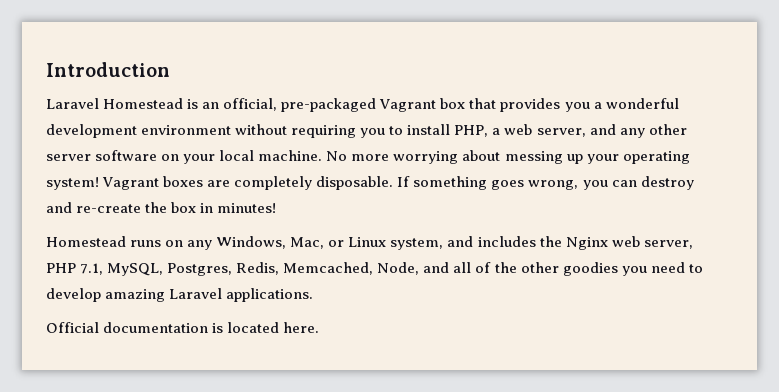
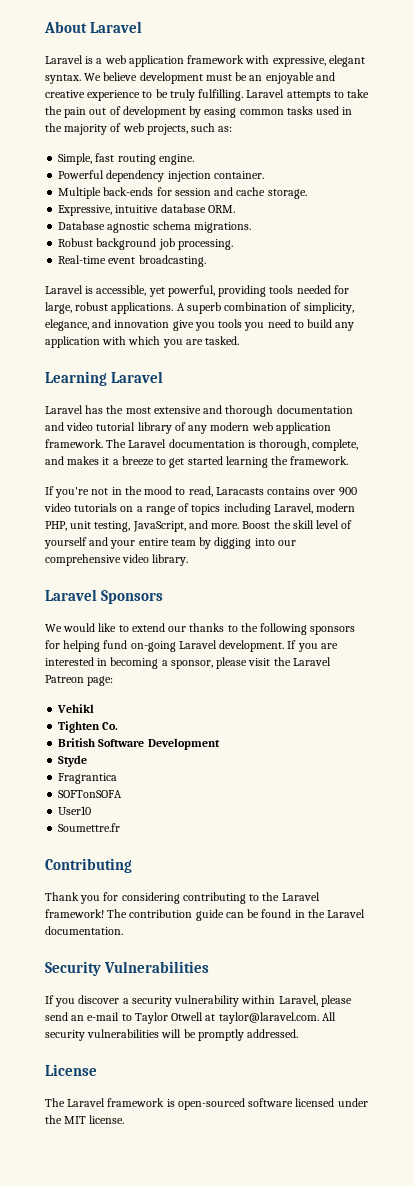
[46,62,170,77] [46,98,679,112] [46,124,687,138] [46,150,690,164] [46,176,694,190] [46,202,277,213] [46,236,693,250] [46,262,703,276] [46,288,314,302] [46,322,320,333] Introduction // Laravel Homestead is an official, pre-packaged Vagrant box that provides you a wonderful development environment without requiring you to install PHP, a web server, and any other server software on your local machine. No more worrying about messing up your operating system! Vagrant boxes are completely disposable. If something goes wrong, you can destroy and re-create the box in minutes! // Homestead runs on any Windows, Mac, or Linux system, and includes the Nginx web server, PHP 7.1, MySQL, Postgres, Redis, Memcached, Node, and all of the other goodies you need to develop amazing Laravel applications. // Official documentation is located here. -> [44,21,143,33] [45,55,365,67] [45,72,335,84] [45,89,370,101] [45,106,353,118] [45,123,233,135] [58,153,194,165] [58,170,264,182] [58,187,307,199] [58,204,235,216] [58,221,251,233] [58,238,233,250] [58,255,206,267] [45,285,349,297] [45,302,354,314] [45,319,355,331] [45,336,240,348] [45,371,164,386] [45,405,353,417] [45,422,331,434] [45,439,359,451] [45,456,349,468] [45,486,357,498] [44,503,356,515] [45,520,353,532] [44,537,296,549] [45,554,189,566] [45,589,164,604] [45,623,356,635] [45,640,338,652] [45,657,331,669] [45,675,114,686] [57,704,95,713] [58,721,119,733] [58,738,220,750] [58,755,88,767] [58,773,118,784] [58,790,123,798] [58,806,92,815] [58,823,121,832] [45,858,132,873] [45,892,320,904] [45,909,366,921] [45,926,123,935] [45,961,210,976] [45,995,352,1007] [45,1012,336,1024] [45,1029,299,1041] [45,1064,97,1076] [45,1098,368,1110] [45,1115,125,1124] About Laravel // Laravel is a web application framework with expressive, elegant syntax. We believe development must be an enjoyable and creative experience to be truly fulfilling. Laravel attempts to take the pain out of development by easing common tasks used in the majority of web projects, such as: // Simple, fast routing engine. // Powerful dependency injection container. // Multiple back-ends for session and cache storage. // Expressive, intuitive database ORM. // Database agnostic schema migrations. // Robust background job processing. // Real-time event broadcasting. // Laravel is accessible, yet powerful, providing tools needed for large, robust applications. A superb combination of simplicity, elegance, and innovation give you tools you need to build any application with which you are tasked. // Learning Laravel // Laravel has the most extensive and thorough documentation and video tutorial library of any modern web application framework. The Laravel documentation is thorough, complete, and makes it a breeze to get started learning the framework. // If you're not in the mood to read, Laracasts contains over 900 video tutorials on a range of topics including Laravel, modern PHP, unit testing, JavaScript, and more. Boost the skill level of yourself and your entire team by digging into our comprehensive video library. // Laravel Sponsors // We would like to extend our thanks to the following sponsors for helping fund on-going Laravel development. If you are interested in becoming a sponsor, please visit the Laravel Patreon page: // Vehikl // Tighten Co. // British Software Development // Styde // Fragrantica // SOFTonSOFA // User10 // Soumettre.fr // Contributing // Thank you for considering contributing to the Laravel framework! The contribution guide can be found in the Laravel documentation. // Security Vulnerabilities // If you discover a security vulnerability within Laravel, please send an e-mail to Taylor Otwell at taylor@laravel.com. All security vulnerabilities will be promptly addressed. // License // The Laravel framework is open-sourced software licensed under the MIT license.

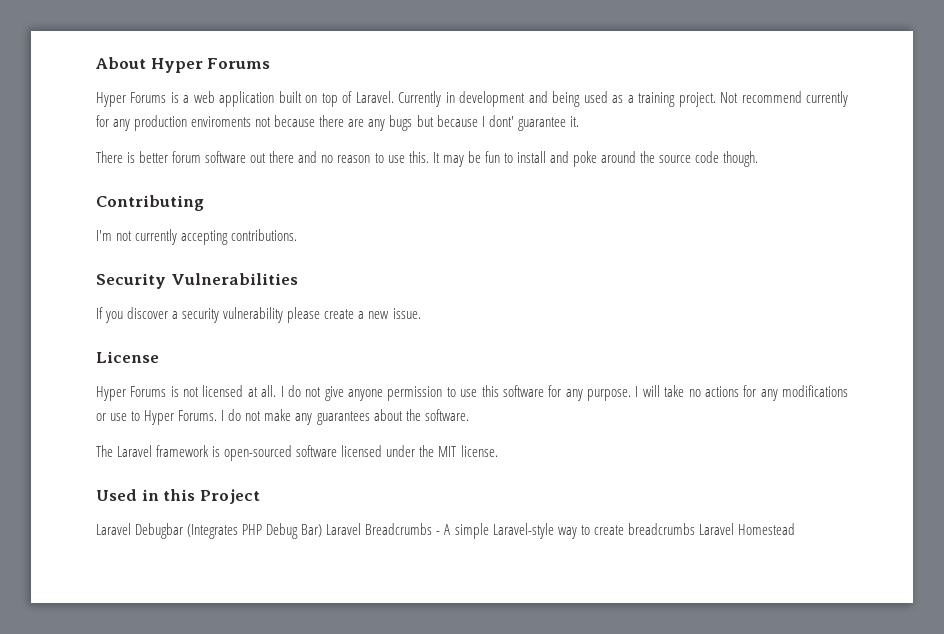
[90,21,143,33] [45,55,365,67] [45,72,335,84] [45,89,370,101] [45,106,353,118] [45,123,233,135] [58,153,194,165] [58,170,264,182] [58,187,307,199] [58,204,235,216] [58,221,251,233] [58,238,233,250] [58,255,206,267] [45,285,349,297] [45,302,354,314] [45,319,355,331] [45,336,240,348] [45,371,164,386] [45,405,353,417] [45,422,331,434] [45,439,359,451] [45,456,349,468] [45,486,357,498] [44,503,356,515] [45,520,353,532] [44,537,296,549] [45,554,189,566] [45,589,164,604] [45,623,356,635] [45,640,338,652] [45,657,331,669] [45,675,114,686] [57,704,95,713] [58,721,119,733] [58,738,220,750] [58,755,88,767] [58,773,118,784] [58,790,123,798] [58,806,92,815] [58,823,121,832] [45,858,132,873] [45,892,320,904] [45,909,366,921] [45,926,123,935] Laravel // Laravel is a web application framework with expressive, elegant syntax. We believe development must be an enjoyable and creative experience to be truly fulfilling. Laravel attempts to take the pain out of development by easing common tasks used in the majority of web projects, such as: // Simple, fast routing engine. // Powerful dependency injection container. // Multiple back-ends for session and cache storage. // Expressive, intuitive database ORM. // Database agnostic schema migrations. // Robust background job processing. // Real-time event broadcasting. // Laravel is accessible, yet powerful, providing tools needed for large, robust applications. A superb combination of simplicity, elegance, and innovation give you tools you need to build any application with which you are tasked. // Learning Laravel // Laravel has the most extensive and thorough documentation and video tutorial library of any modern web application framework. The Laravel documentation is thorough, complete, and makes it a breeze to get started learning the framework. // If you're not in the mood to read, Laracasts contains over 900 video tutorials on a range of topics including Laravel, modern PHP, unit testing, JavaScript, and more. Boost the skill level of yourself and your entire team by digging into our comprehensive video library. // Laravel Sponsors // We would like to extend our thanks to the following sponsors for helping fund on-going Laravel development. If you are interested in becoming a sponsor, please visit the Laravel Patreon page: // Vehikl // Tighten Co. // British Software Development // Styde // Fragrantica // SOFTonSOFA // User10 // Soumettre.fr // Contributing // Thank you for considering contributing to the Laravel framework! The contribution guide can be found in the Laravel documentation. -> [150,58,271,73] [96,91,849,107] [96,115,579,131] [96,151,759,167] [96,195,204,211] [96,229,298,245] Hyper Forums // Hyper Forums is a web application built on top of Laravel. Currently in development and being used as a training project. Not recommend currently for any production enviroments not because there are any bugs but because I dont' guarantee it. // There is better forum software out there and no reason to use this. It may be fun to install and poke around the source code though. // Contributing // I'm not currently accepting contributions.
[241,995,352,1007] [45,1012,336,1024] [45,1029,299,1041] [45,1064,97,1076] within Laravel, please send an e-mail to Taylor Otwell at taylor@laravel.com. All security vulnerabilities will be promptly addressed. // License -> [287,307,421,323] [96,351,159,363] [96,385,848,401] [96,409,469,425] please create a new issue. // License // Hyper Forums is not licensed at all. I do not give anyone permission to use this software for any purpose. I will take no actions for any modifications or use to Hyper Forums. I do not make any guarantees about the software.
(125, 1119) none -> [96,489,260,504] [96,523,795,539] // Used in this Project // Laravel Debugbar (Integrates PHP Debug Bar) Laravel Breadcrumbs - A simple Laravel-style way to create breadcrumbs Laravel Homestead

